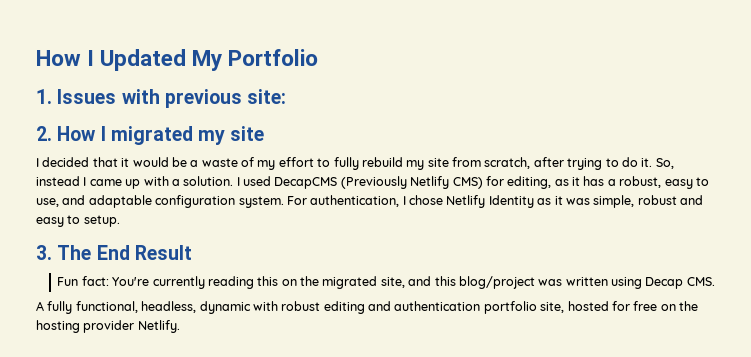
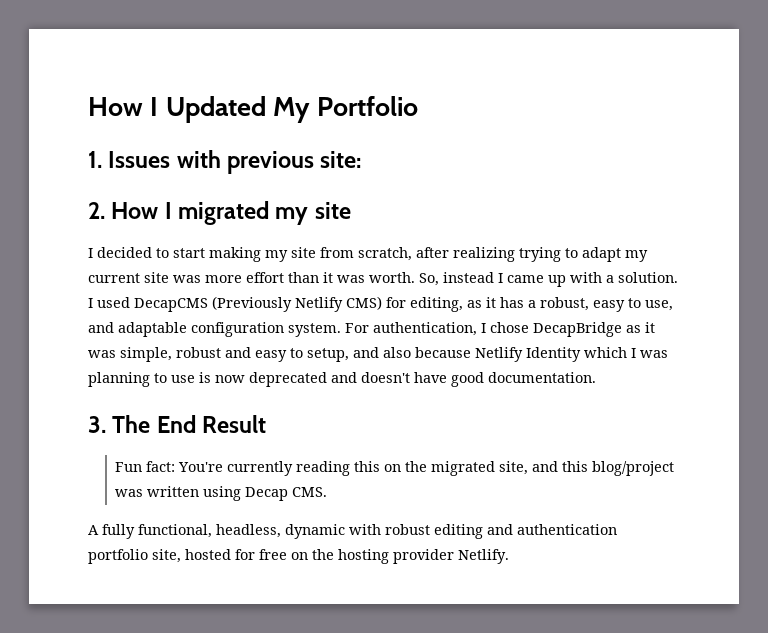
[92,157,403,170] that it would be a waste of my effort to fully rebuild -> [156,247,261,262] to start making
(564, 162) none -> [453,247,515,262] realizing
[621,157,653,167] do it. -> [582,247,648,262] [88,272,415,283] adapt my current site was more effort than it was worth.
[446,195,534,208] Netlify Identity -> [533,322,622,337] DecapBridge
[83,215,120,227] setup. -> [307,347,668,362] [88,372,596,387] setup, and also because Netlify Identity which I was planning to use is now deprecated and doesn't have good documentation.

